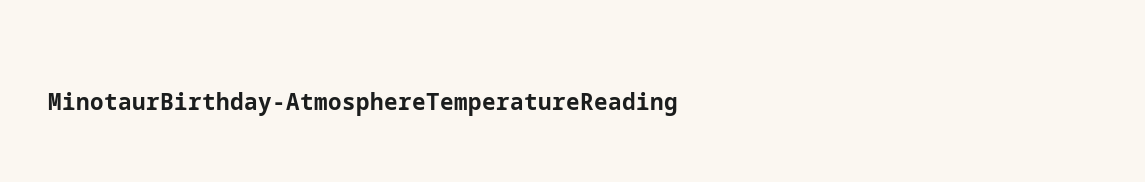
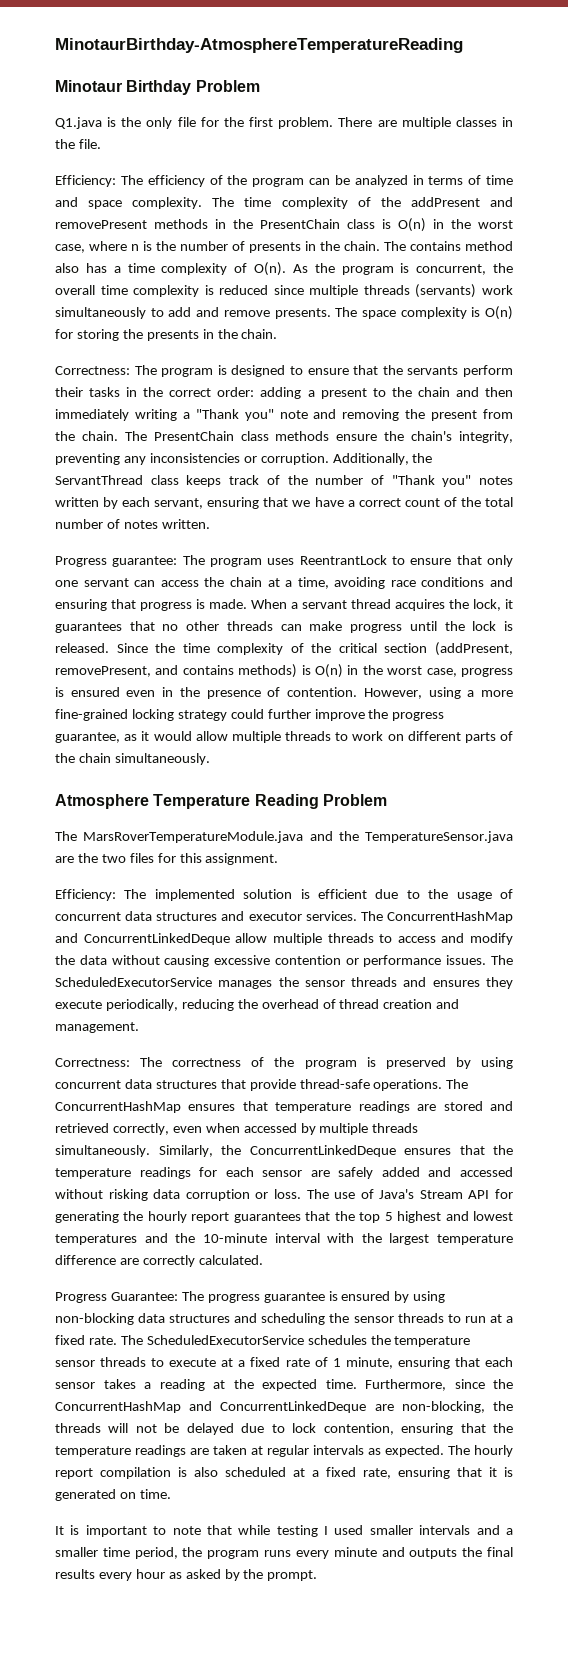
(678, 104) none -> [55,80,260,95] [55,117,513,129] [55,139,101,149] [55,175,513,187] [55,197,513,209] [55,218,513,232] [55,241,513,253] [55,262,513,276] [55,284,513,298] [55,306,513,320] [55,329,278,341] [55,365,514,377] [55,387,514,399] [55,409,513,421] [55,431,514,443] [55,453,433,465] [55,475,513,487] [55,497,513,509] [55,519,210,529] [55,555,513,567] [55,577,513,589] [55,599,513,611] [55,621,514,633] [55,642,513,656] [55,664,513,678] [55,687,514,699] [55,709,445,721] [55,731,514,743] [55,753,210,765] [55,794,387,809] [55,831,513,843] [55,853,279,865] [55,889,513,901] [55,911,513,923] [55,933,513,945] [55,955,513,967] [55,977,513,989] [55,999,460,1011] [55,1022,139,1033] [55,1057,513,1069] [55,1079,469,1091] [55,1101,514,1113] [55,1123,419,1135] [55,1145,513,1157] [55,1167,513,1179] [55,1189,513,1201] [55,1211,513,1223] [55,1233,513,1245] [55,1255,263,1267] [55,1291,446,1303] [55,1313,513,1325] [55,1335,471,1347] [55,1357,513,1369] [55,1379,513,1391] [55,1401,513,1413] [55,1423,513,1435] [55,1445,513,1457] [55,1467,513,1479] [55,1489,171,1501] [55,1525,513,1537] [55,1547,513,1559] [55,1569,318,1581] // Minotaur Birthday Problem // Q1.java is the only file for the first problem. There are multiple classes in the file. // Efficiency: The efficiency of the program can be analyzed in terms of time and space complexity. The time complexity of the addPresent and removePresent methods in the PresentChain class is O(n) in the worst case, where n is the number of presents in the chain. The contains method also has a time complexity of O(n). As the program is concurrent, the overall time complexity is reduced since multiple threads (servants) work simultaneously to add and remove presents. The space complexity is O(n) for storing the presents in the chain. // Correctness: The program is designed to ensure that the servants perform their tasks in the correct order: adding a present to the chain and then immediately writing a "Thank you" note and removing the present from the chain. The PresentChain class methods ensure the chain's integrity, preventing any inconsistencies or corruption. Additionally, the ServantThread class keeps track of the number of "Thank you" notes written by each servant, ensuring that we have a correct count of the total number of notes written. // Progress guarantee: The program uses ReentrantLock to ensure that only one servant can access the chain at a time, avoiding race conditions and ensuring that progress is made. When a servant thread acquires the lock, it guarantees that no other threads can make progress until the lock is released. Since the time complexity of the critical section (addPresent, removePresent, and contains methods) is O(n) in the worst case, progress is ensured even in the presence of contention. However, using a more fine-grained locking strategy could further improve the progress guarantee, as it would allow multiple threads to work on different parts of the chain simultaneously. // Atmosphere Temperature Reading Problem // The MarsRoverTemperatureModule.java and the TemperatureSensor.java are the two files for this assignment. // Efficiency: The implemented solution is efficient due to the usage of concurrent data structures and executor services. The ConcurrentHashMap and ConcurrentLinkedDeque allow multiple threads to access and modify the data without causing excessive contention or performance issues. The ScheduledExecutorService manages the sensor threads and ensures they execute periodically, reducing the overhead of thread creation and management. // Correctness: The correctness of the program is preserved by using concurrent data structures that provide thread-safe operations. The ConcurrentHashMap ensures that temperature readings are stored and retrieved correctly, even when accessed by multiple threads simultaneously. Similarly, the ConcurrentLinkedDeque ensures that the temperature readings for each sensor are safely added and accessed without risking data corruption or loss. The use of Java's Stream API for generating the hourly report guarantees that the top 5 highest and lowest temperatures and the 10-minute interval with the largest temperature difference are correctly calculated. // Progress Guarantee: The progress guarantee is ensured by using non-blocking data structures and scheduling the sensor threads to run at a fixed rate. The ScheduledExecutorService schedules the temperature sensor threads to execute at a fixed rate of 1 minute, ensuring that each sensor takes a reading at the expected time. Furthermore, since the ConcurrentHashMap and ConcurrentLinkedDeque are non-blocking, the threads will not be delayed due to lock contention, ensuring that the temperature readings are taken at regular intervals as expected. The hourly report compilation is also scheduled at a fixed rate, ensuring that it is generated on time. // It is important to note that while testing I used smaller intervals and a smaller time period, the program runs every minute and outputs the final results every hour as asked by the prompt.

